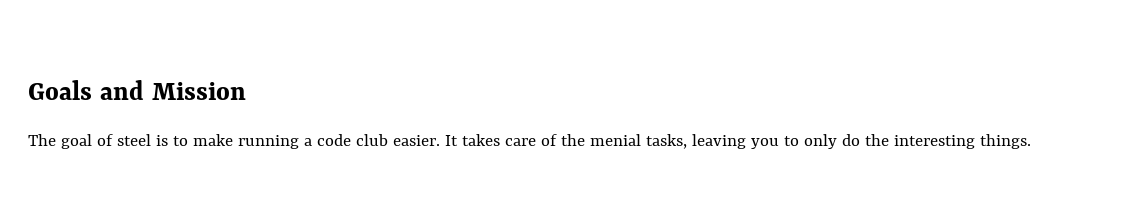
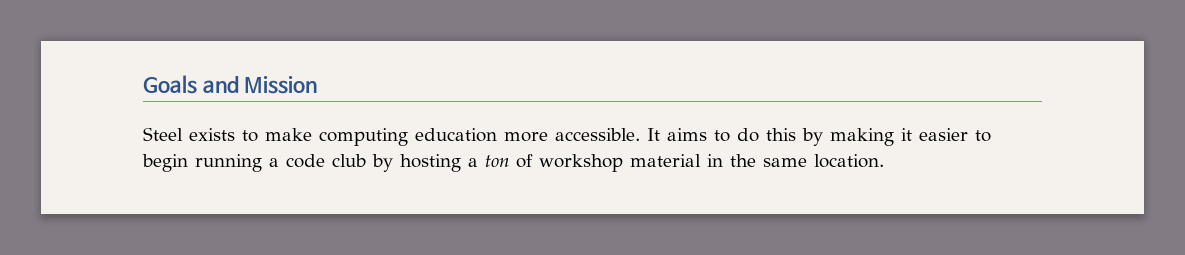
[28,134,1031,149] The goal of steel is to make running a code club easier. It takes care of the menial tasks, leaving you to only do the interesting things. -> [143,127,991,146] [142,154,884,172] Steel exists to make computing education more accessible. It aims to do this by making it easier to begin running a code club by hosting a ton of workshop material in the same location.

